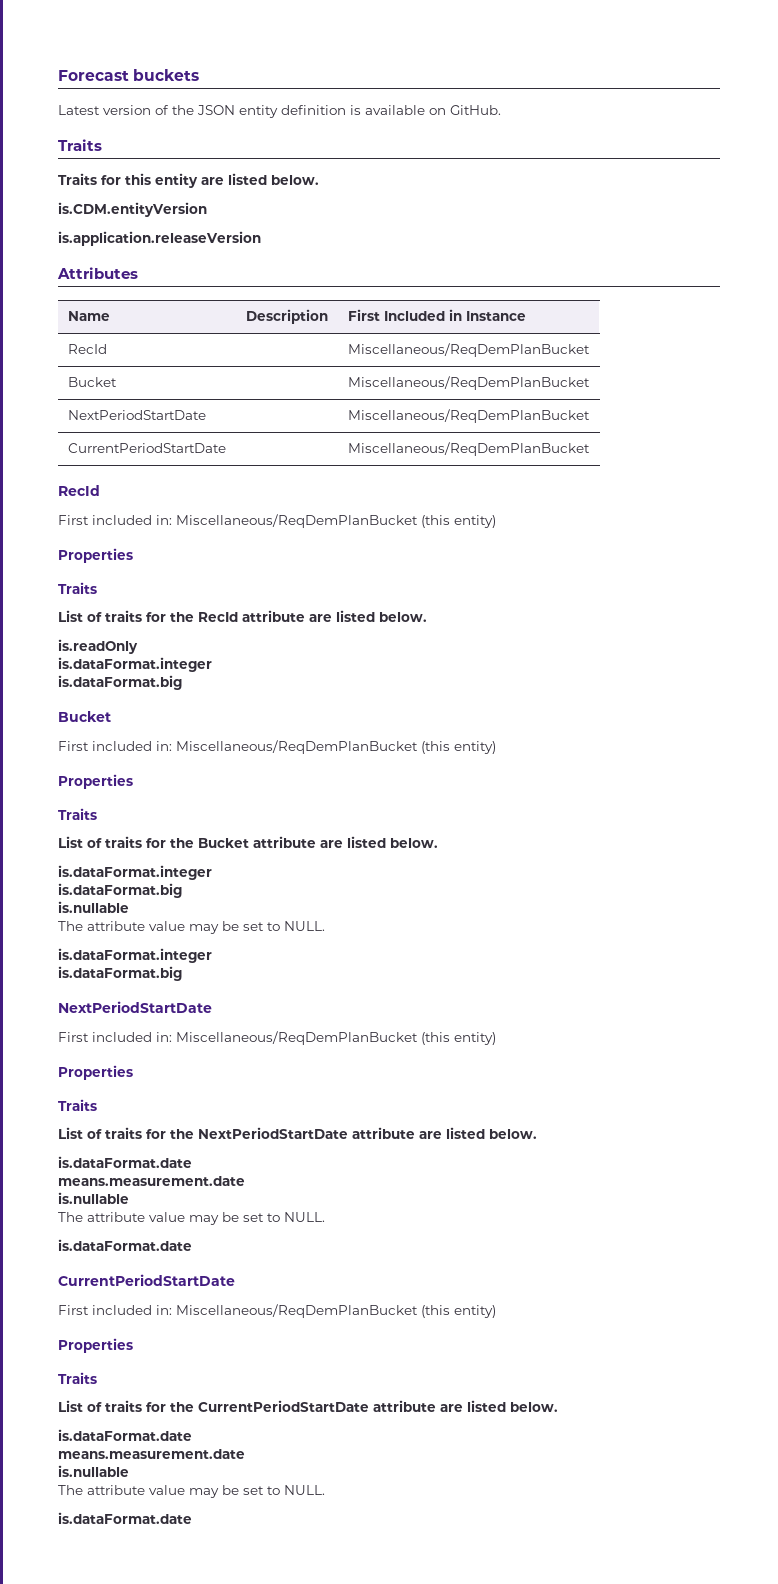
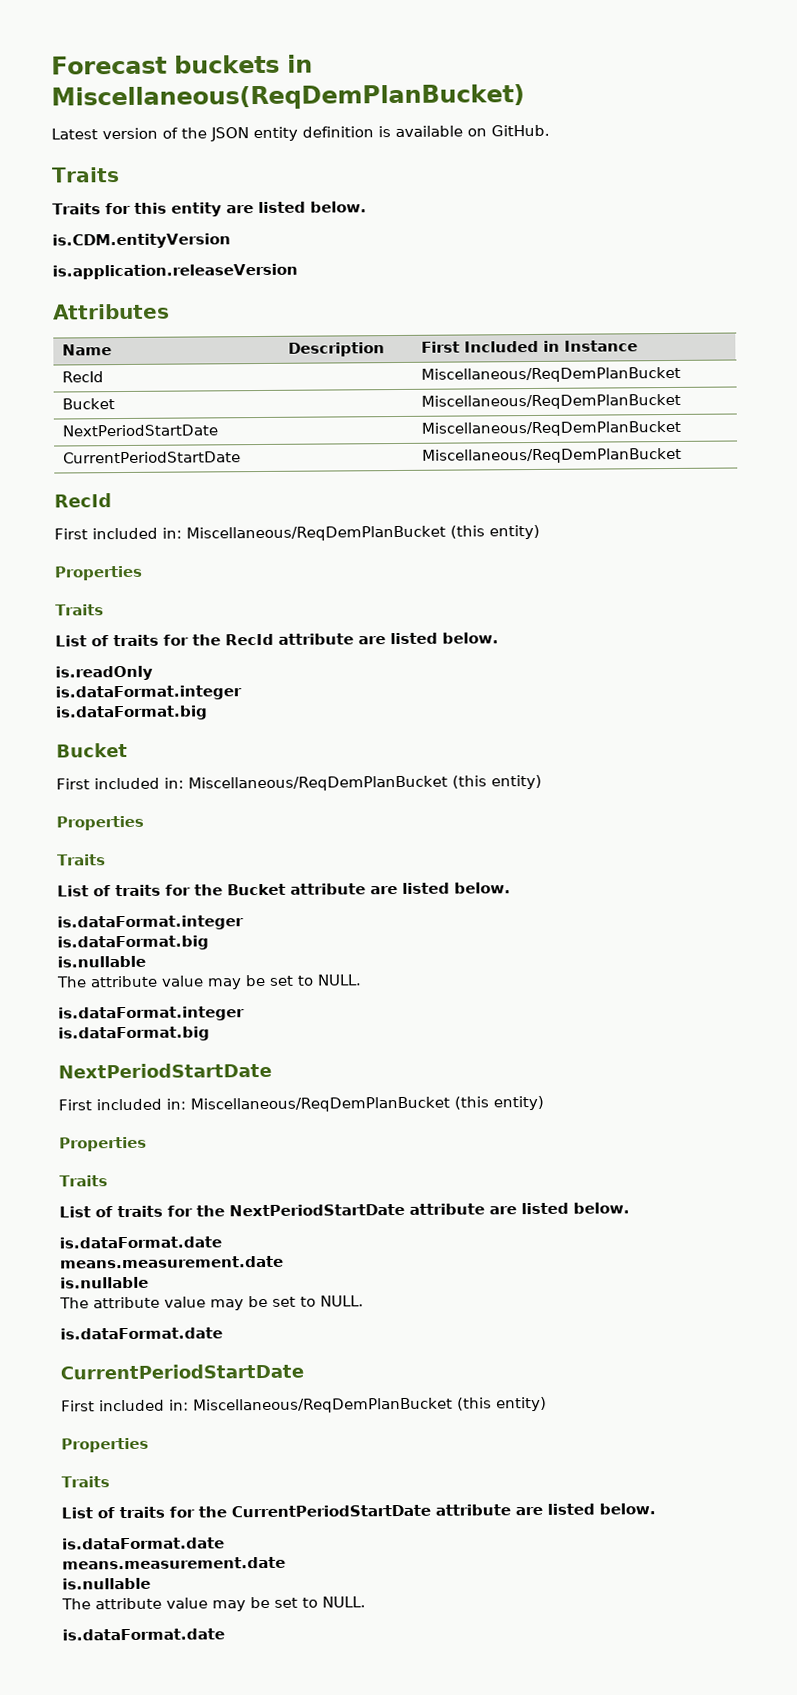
(200, 75) none -> [286,54,313,73] [51,84,525,111] in Miscellaneous(ReqDemPlanBucket)

